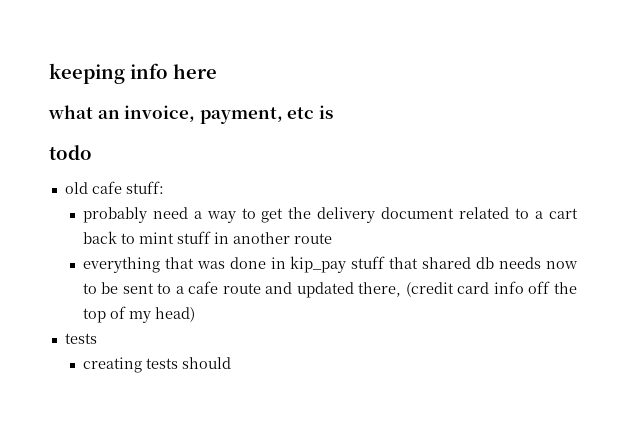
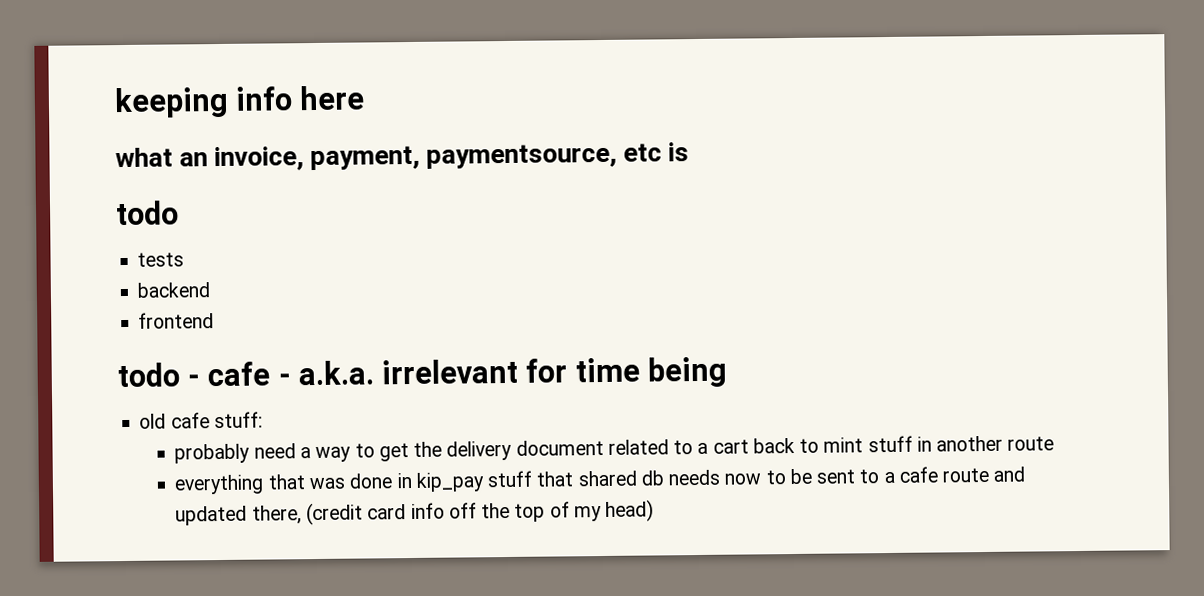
(283, 115) none -> [426,143,618,169] paymentsource,
(92, 152) none -> [137,252,185,267] [137,282,211,298] [138,312,215,329] [117,356,727,388] // tests // backend // frontend // todo - cafe - a.k.a. irrelevant for time being
[64,333,97,344] [82,357,231,373] // tests // creating tests should -> (655, 510) none

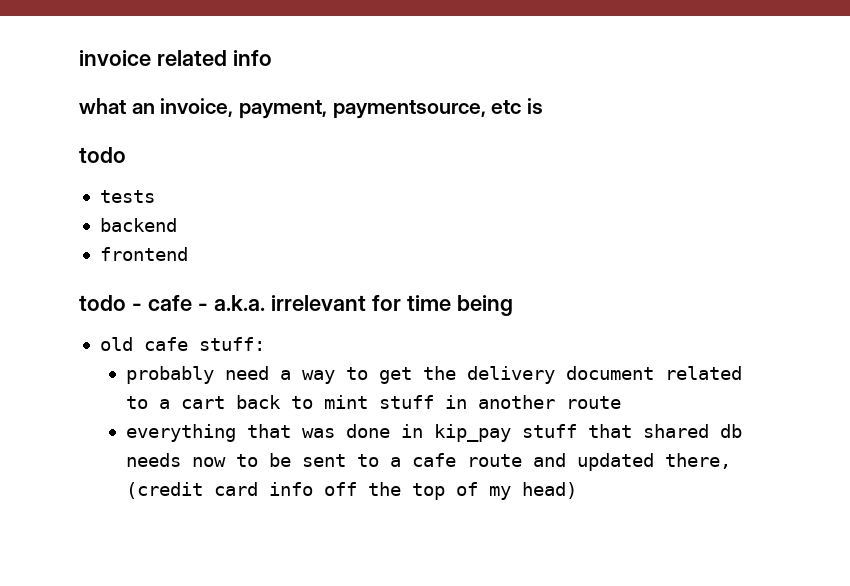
[114,85,366,119] keeping info here -> [79,50,272,66] invoice related info

